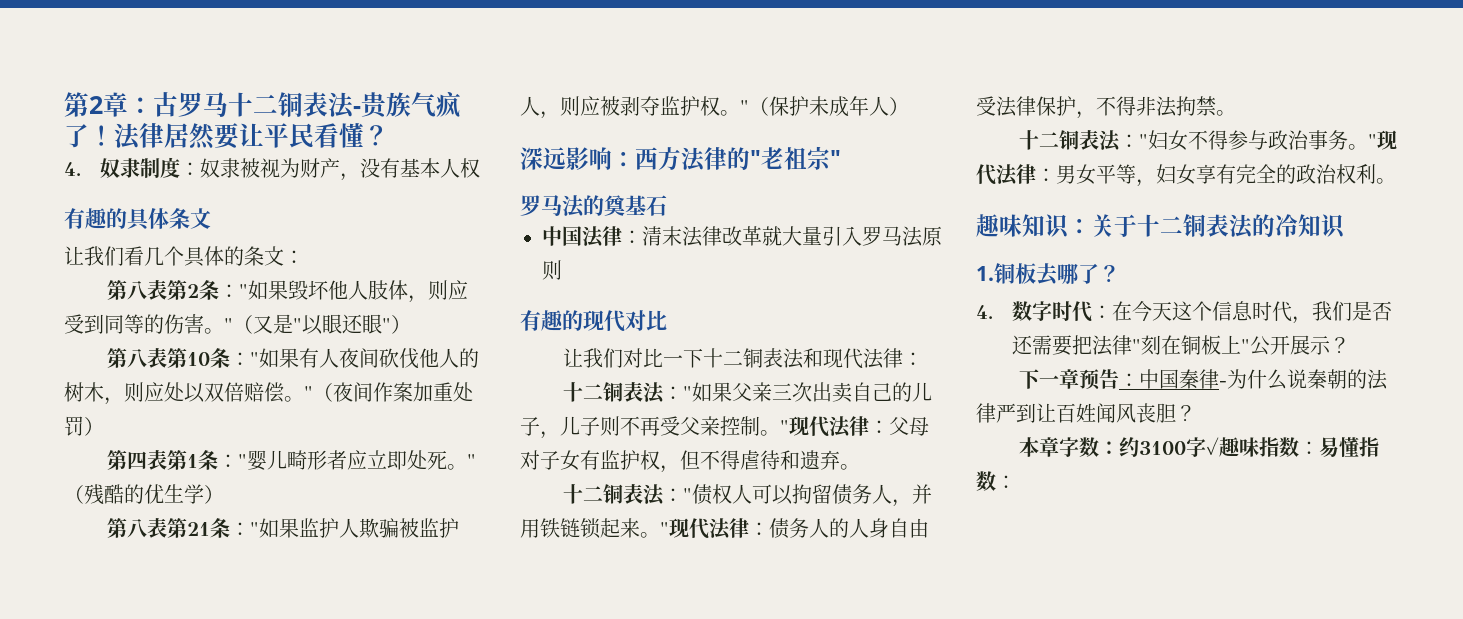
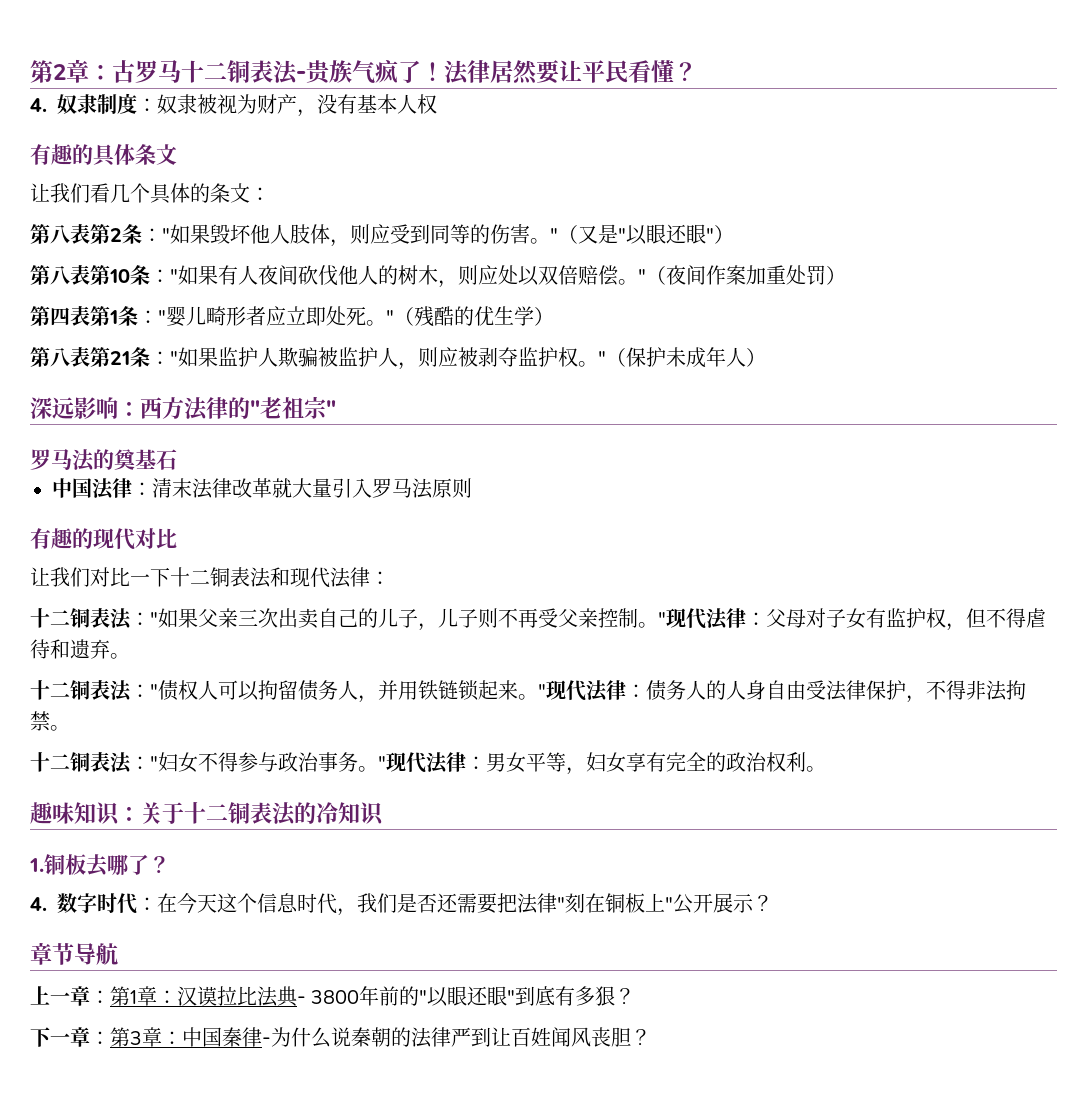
(1350, 345) none -> [30,942,118,965] [30,986,636,1007] // 章节导航 // 上一章：第1章：汉谟拉比法典- 3800年前的"以眼还眼"到底有多狠？
[1079,369,1120,390] 预告 -> [90,1027,162,1047] ：第3章
[1019,437,1380,458] [976,471,1016,491] // 本章字数：约3100字✓趣味指数：易懂指数： -> (651, 1037) none

